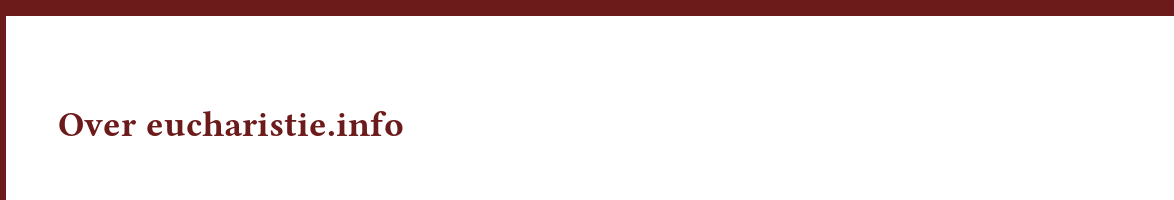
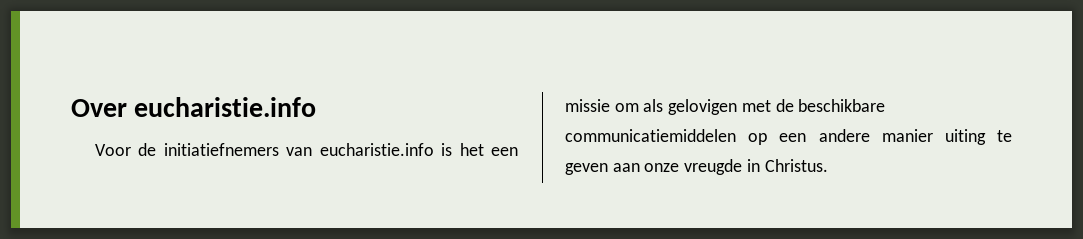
(404, 123) none -> [94,143,519,156] [565,99,886,115] [565,129,1012,145] [565,159,828,175] // Voor de initiatiefnemers van eucharistie.info is het een missie om als gelovigen met de beschikbare communicatiemiddelen op een andere manier uiting te geven aan onze vreugde in Christus.

